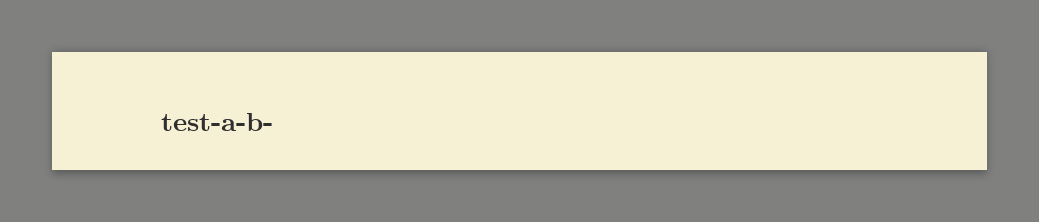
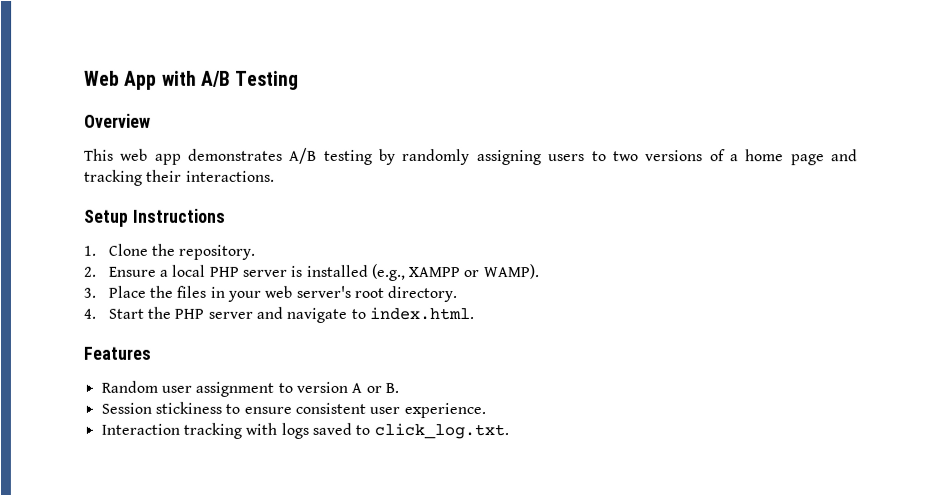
[161,113,273,131] test-a-b- -> [84,70,300,90] [84,113,151,128] [84,147,859,166] [84,169,275,186] [84,208,226,227] [83,243,257,260] [83,263,539,281] [83,285,458,302] [83,306,474,323] [83,346,151,360] [100,380,399,397] [100,401,486,419] [100,422,509,440] Web App with A/B Testing // Overview // This web app demonstrates A/B testing by randomly assigning users to two versions of a home page and tracking their interactions. // Setup Instructions // 1. Clone the repository. // 2. Ensure a local PHP server is installed (e.g., XAMPP or WAMP). // 3. Place the files in your web server's root directory. // 4. Start the PHP server and navigate to index.html. // Features // Random user assignment to version A or B. // Session stickiness to ensure consistent user experience. // Interaction tracking with logs saved to click_log.txt.

